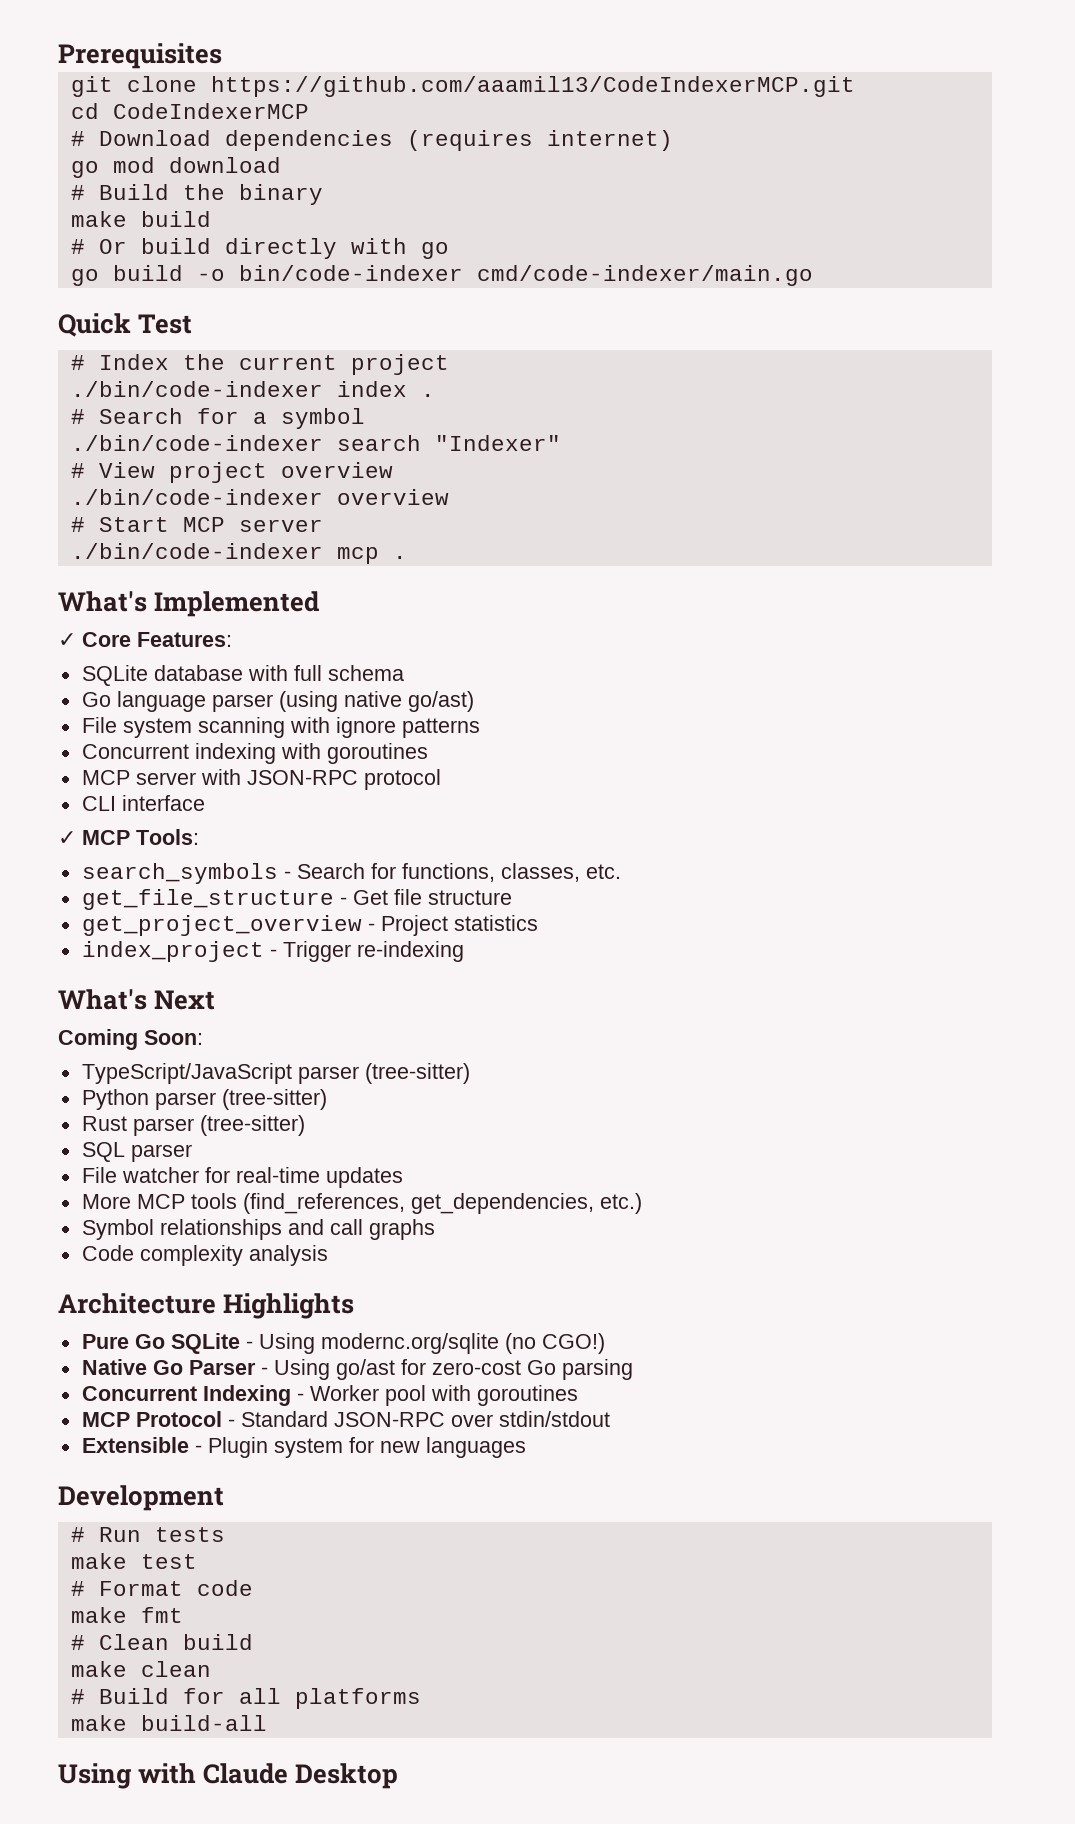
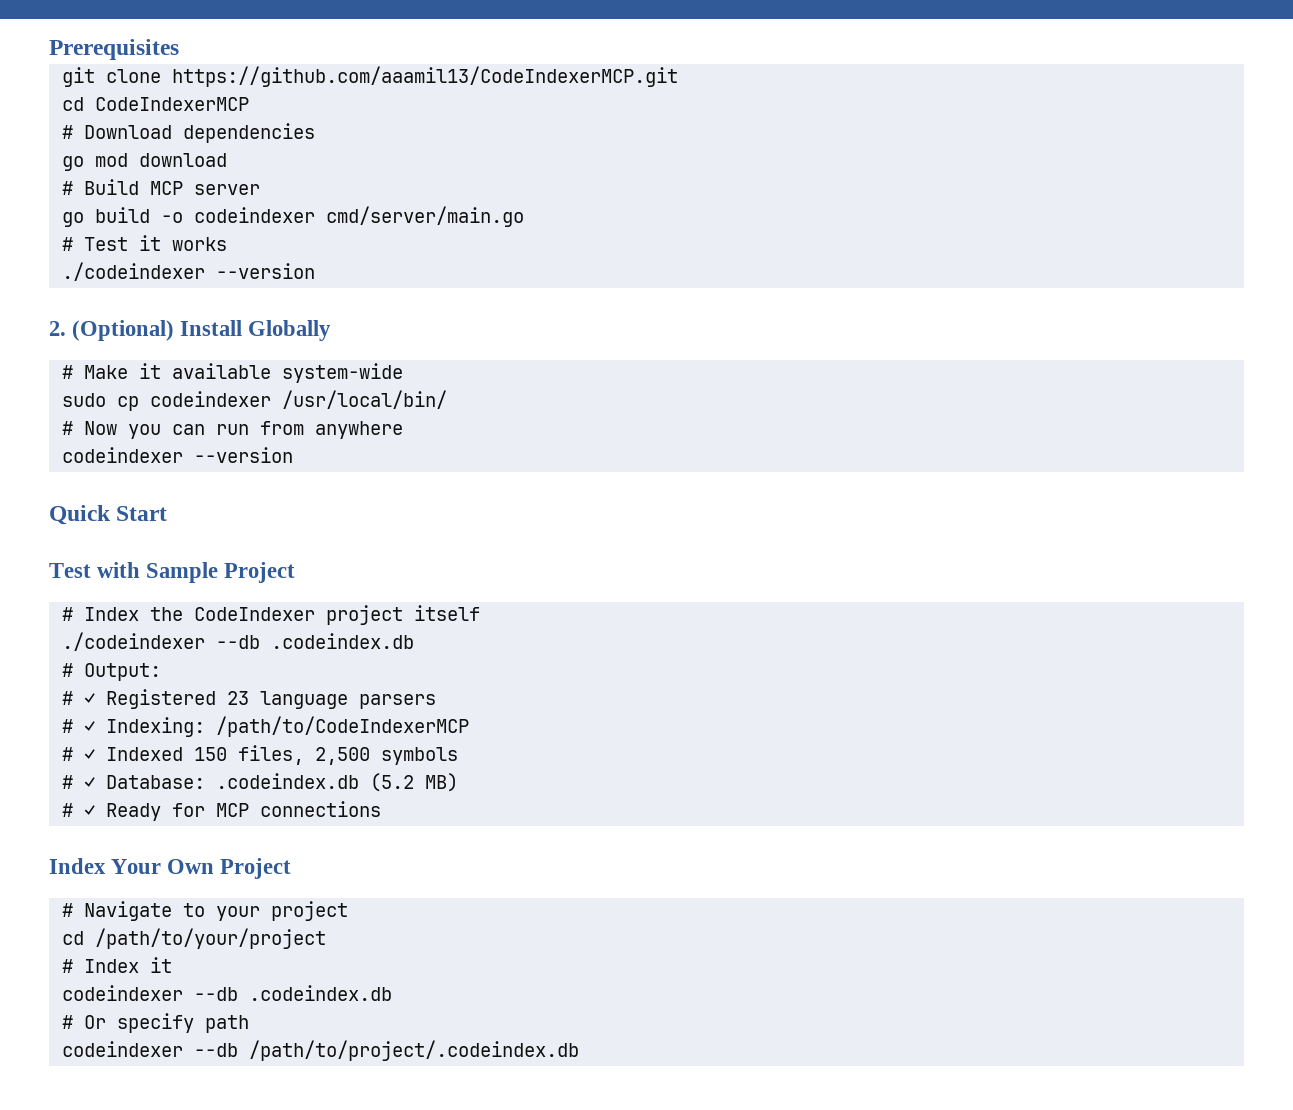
[406,130,673,151] (requires internet) -> (315, 133) none
[182,184,323,205] [70,211,211,227] [70,238,449,259] [70,265,813,286] the binary // make build // # Or build directly with go // go build -o bin/code-indexer cmd/code-indexer/main.go -> [149,181,260,195] [61,206,524,227] [61,235,227,251] [61,262,315,281] [49,320,332,341] [61,363,403,383] [61,390,447,411] [61,421,403,439] [61,447,293,463] MCP server // go build -o codeindexer cmd/server/main.go // # Test it works // ./codeindexer --version // 2. (Optional) Install Globally // # Make it available system-wide // sudo cp codeindexer /usr/local/bin/ // # Now you can run from anywhere // codeindexer --version
[138,314,193,334] Test -> [116,506,168,521] [49,562,296,583] Start // Test with Sample Project
[238,354,449,375] [70,381,435,397] [70,408,365,429] [70,435,561,451] [70,462,393,483] [70,489,449,505] [70,517,323,532] [70,543,407,564] [58,591,320,617] [58,632,232,647] [81,665,404,686] [81,691,474,712] [81,717,480,738] [81,743,428,764] [81,769,441,790] [81,795,205,811] [58,829,199,845] [81,863,621,884] [81,889,512,910] [81,915,538,936] [81,941,464,962] [58,989,216,1010] [58,1029,203,1050] [81,1063,470,1084] [81,1089,327,1110] [81,1115,305,1136] [81,1142,192,1162] [81,1167,403,1188] [81,1193,642,1214] [81,1219,435,1240] [81,1245,328,1266] [58,1293,355,1319] [81,1333,605,1354] [81,1359,633,1380] [81,1385,578,1406] [81,1411,610,1427] [81,1437,526,1458] [58,1485,224,1511] [70,1527,225,1542] [70,1553,197,1569] [70,1580,253,1596] [70,1607,183,1623] [70,1634,253,1650] [70,1661,211,1677] [70,1688,421,1709] [70,1715,267,1731] [58,1763,399,1789] current project // ./bin/code-indexer index . // # Search for a symbol // ./bin/code-indexer search "Indexer" // # View project overview // ./bin/code-indexer overview // # Start MCP server // ./bin/code-indexer mcp . // What's Implemented // ✓ Core Features: // SQLite database with full schema // Go language parser (using native go/ast) // File system scanning with ignore patterns // Concurrent indexing with goroutines // MCP server with JSON-RPC protocol // CLI interface // ✓ MCP Tools: // search_symbols - Search for functions, classes, etc. // get_file_structure - Get file structure // get_project_overview - Project statistics // index_project - Trigger re-indexing // What's Next // Coming Soon: // TypeScript/JavaScript parser (tree-sitter) // Python parser (tree-sitter) // Rust parser (tree-sitter) // SQL parser // File watcher for real-time updates // More MCP tools (find_references, get_dependencies, etc.) // Symbol relationships and call graphs // Code complexity analysis // Architecture Highlights // Pure Go SQLite - Using modernc.org/sqlite (no CGO!) // Native Go Parser - Using go/ast for zero-cost Go parsing // Concurrent Indexing - Worker pool with goroutines // MCP Protocol - Standard JSON-RPC over stdin/stdout // Extensible - Plugin system for new languages // Development // # Run tests // make test // # Format code // make fmt // # Clean build // make clean // # Build for all platforms // make build-all // Using with Claude Desktop -> [193,605,480,625] [61,632,414,651] [61,663,161,681] [61,689,436,709] [61,716,469,737] [61,745,458,765] [61,773,458,792] [61,801,381,821] [49,858,292,879] [61,901,348,921] [61,928,326,949] [61,957,172,973] [61,985,392,1001] [61,1013,249,1033] [61,1040,579,1061] CodeIndexer project itself // ./codeindexer --db .codeindex.db // # Output: // # ✓ Registered 23 language parsers // # ✓ Indexing: /path/to/CodeIndexerMCP // # ✓ Indexed 150 files, 2,500 symbols // # ✓ Database: .codeindex.db (5.2 MB) // # ✓ Ready for MCP connections // Index Your Own Project // # Navigate to your project // cd /path/to/your/project // # Index it // codeindexer --db .codeindex.db // # Or specify path // codeindexer --db /path/to/project/.codeindex.db

